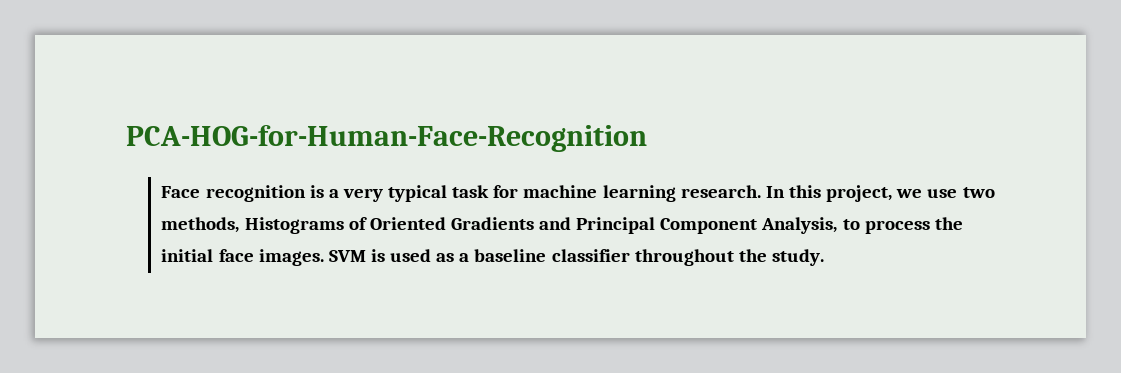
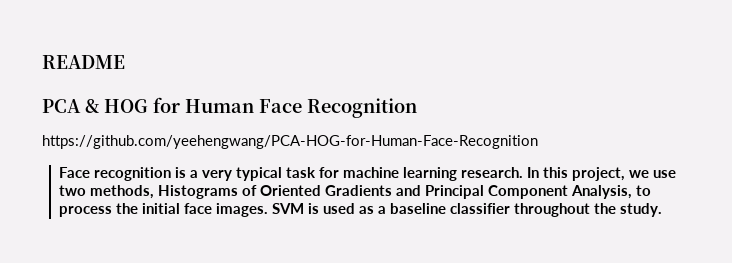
[126,125,647,152] PCA-HOG-for-Human-Face-Recognition -> [42,55,125,69] [42,97,417,118] [42,135,538,149] README // PCA & HOG for Human Face Recognition // https://github.com/yeehengwang/PCA-HOG-for-Human-Face-Recognition

